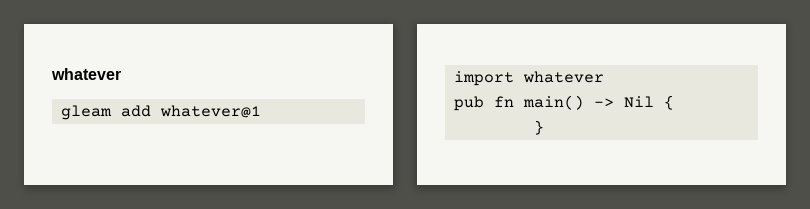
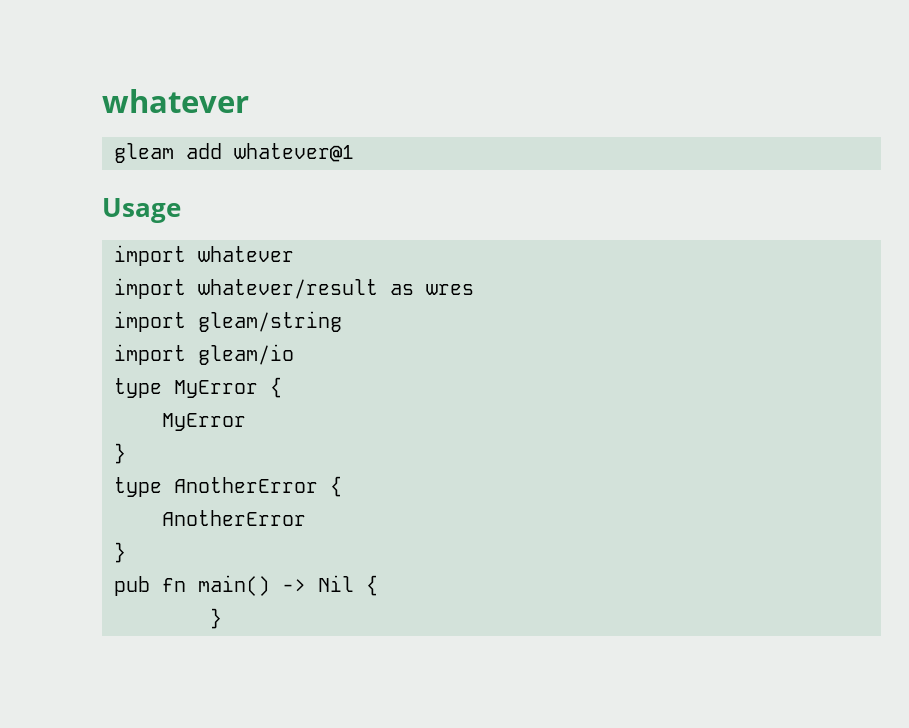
(261, 111) none -> [102,198,181,223] // Usage
(604, 77) none -> [113,278,474,299] [113,311,342,332] [113,344,294,365] [113,377,282,398] [161,413,246,431] [113,443,126,464] [113,476,342,497] [161,510,306,526] [113,542,126,563] // import whatever/result as wres // import gleam/string // import gleam/io // type MyError { // MyError // } // type AnotherError { // AnotherError // }

